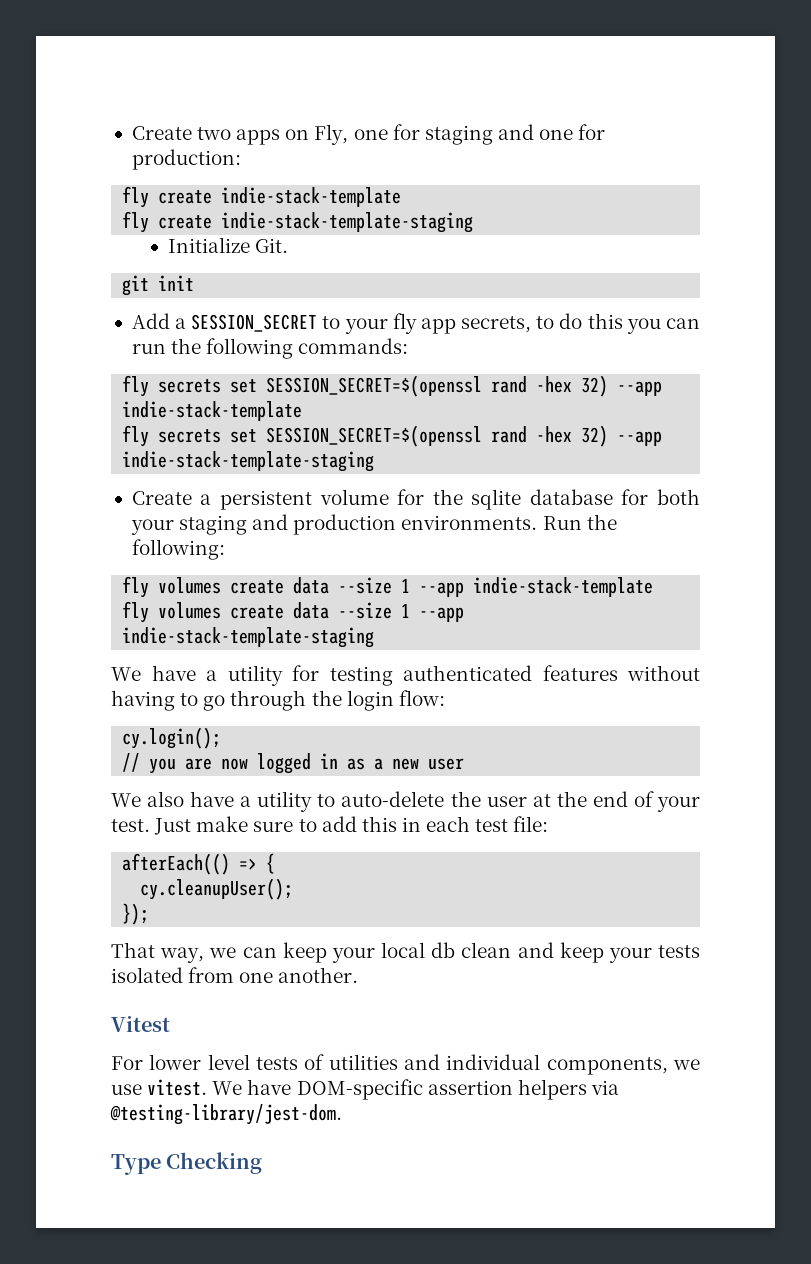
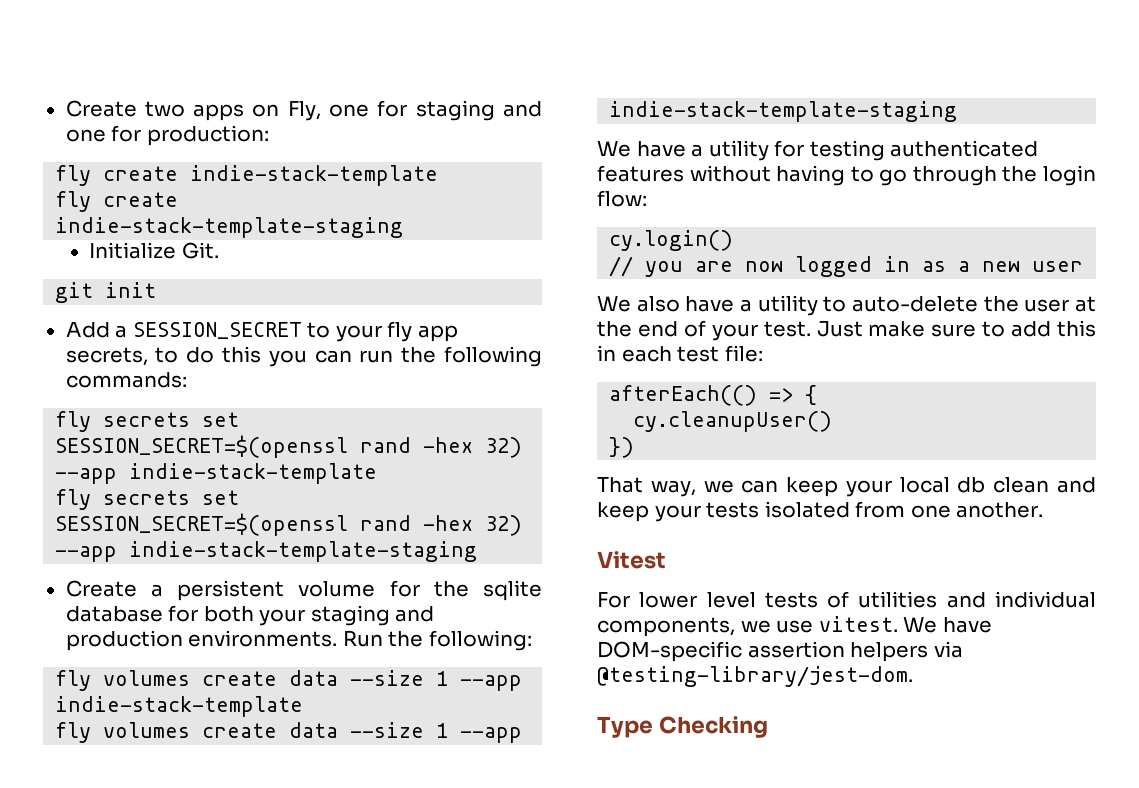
[122,727,222,749] cy.login(); -> [609,230,734,251] cy.login()
[140,878,294,900] [122,903,150,925] cy.cleanupUser(); // }); -> [633,411,833,432] [609,437,635,458] cy.cleanupUser() // })

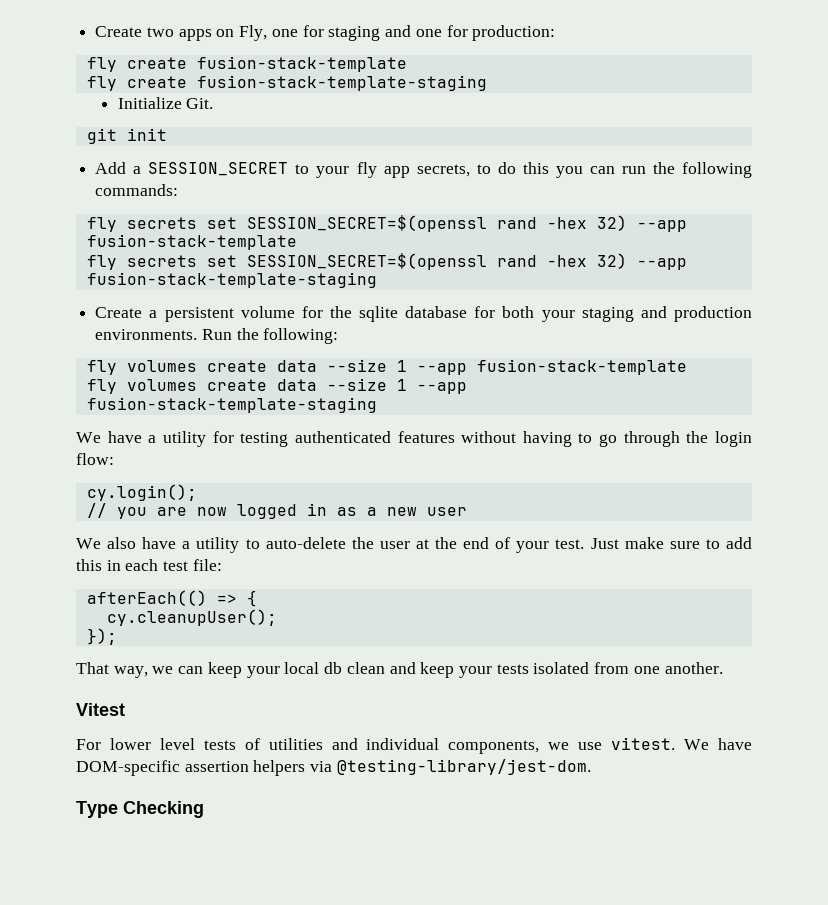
[190,165,439,186] [55,191,179,212] [55,217,404,238] indie-stack-template // fly create indie-stack-template-staging -> [196,56,407,72] [86,75,487,91] fusion-stack-template // fly create fusion-stack-template-staging
[129,463,378,484] [55,489,240,510] [55,513,523,536] [55,541,478,562] indie-stack-template // fly secrets set SESSION_SECRET=$(openssl rand -hex 32) --app indie-stack-template-staging -> [86,234,297,250] [86,253,687,270] [86,272,377,288] fusion-stack-template // fly secrets set SESSION_SECRET=$(openssl rand -hex 32) --app fusion-stack-template-staging
[55,696,304,717] [55,722,523,743] [609,101,958,122] indie-stack-template // fly volumes create data --size 1 --app indie-stack-template-staging -> [476,359,687,375] [86,378,467,394] [86,397,377,413] fusion-stack-template // fly volumes create data --size 1 --app fusion-stack-template-staging
[609,230,734,251] cy.login() -> [86,484,197,501] cy.login();
[633,411,833,432] [609,437,635,458] cy.cleanupUser() // }) -> [106,609,277,626] [86,628,117,645] cy.cleanupUser(); // });

